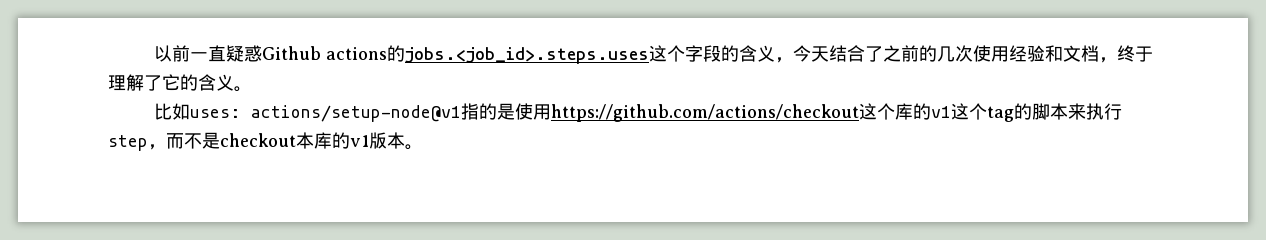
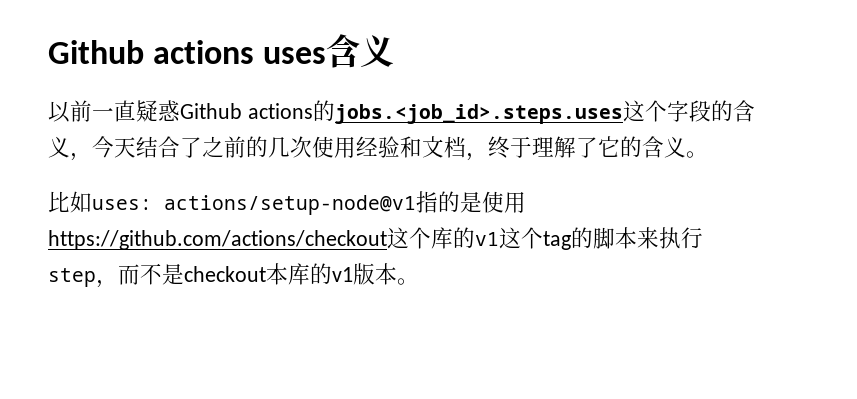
(153, 53) none -> [48,34,395,68] Github actions uses含义 //

